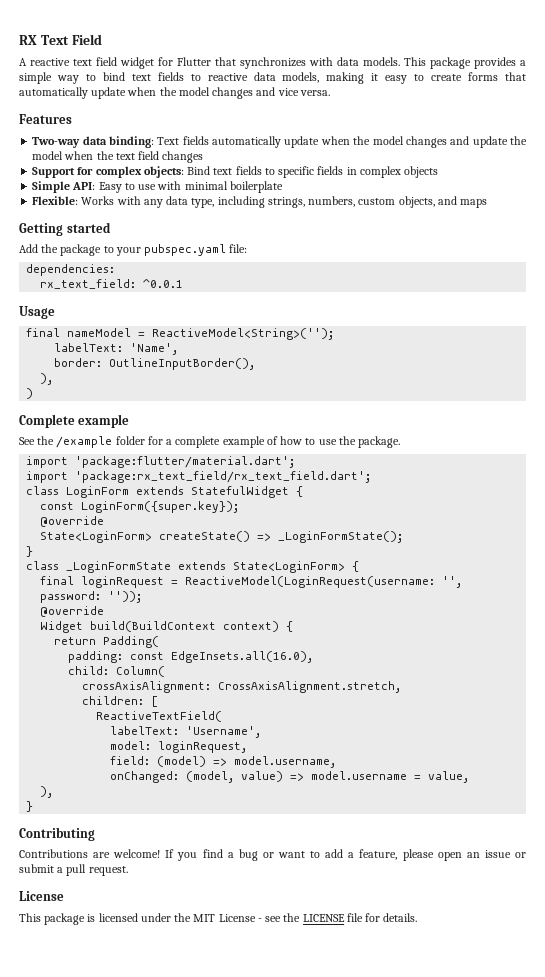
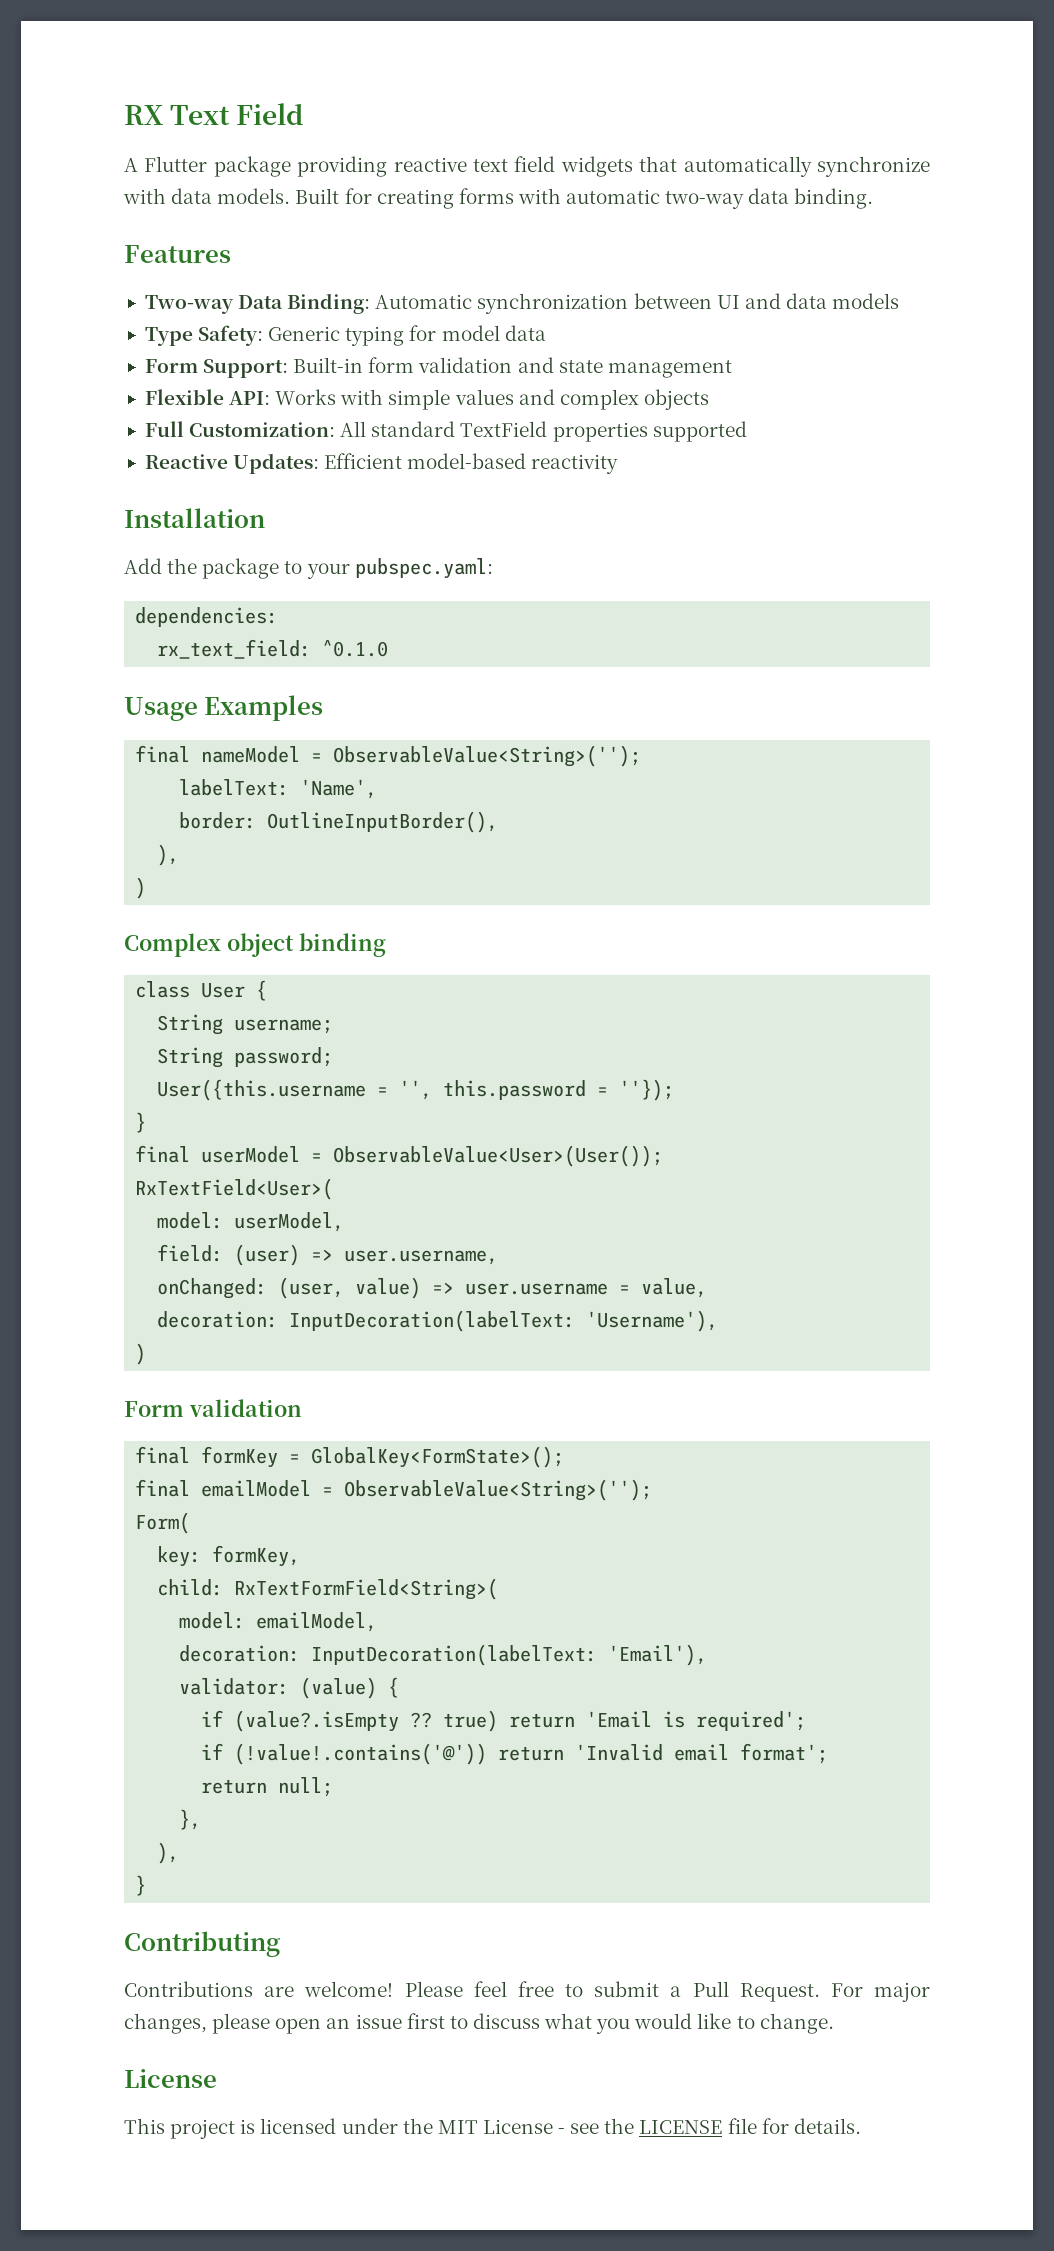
[30,57,526,69] [19,72,526,84] [19,87,330,99] [19,114,72,124] [32,136,528,148] [32,151,204,163] [32,166,439,178] [32,181,283,193] [32,196,488,208] [19,222,111,236] reactive text field widget for Flutter that synchronizes with data models. This package provides a simple way to bind text fields to reactive data models, making it easy to create forms that automatically update when the model changes and vice versa. // Features // Two-way data binding: Text fields automatically update when the model changes and update the model when the text field changes // Support for complex objects: Bind text fields to specific fields in complex objects // Simple API: Easy to use with minimal boilerplate // Flexible: Works with any data type, including strings, numbers, custom objects, and maps // Getting started -> [144,156,930,177] [123,188,874,209] [124,245,231,263] [144,293,900,314] [144,325,546,346] [144,357,732,378] [144,389,709,410] [144,421,747,442] [144,453,619,474] [124,508,265,528] Flutter package providing reactive text field widgets that automatically synchronize with data models. Built for creating forms with automatic two-way data binding. // Features // Two-way Data Binding: Automatic synchronization between UI and data models // Type Safety: Generic typing for model data // Form Support: Built-in form validation and state management // Flexible API: Works with simple values and complex objects // Full Customization: All standard TextField properties supported // Reactive Updates: Efficient model-based reactivity // Installation
[144,244,248,256] pubspec.yaml file: -> [354,558,493,579] pubspec.yaml:
[143,279,184,288] ^0.0.1 -> [322,640,389,657] ^0.1.0
(55, 312) none -> [204,695,324,721] Examples
[152,328,335,340] ReactiveModel<String>(''); -> [333,745,642,767] ObservableValue<String>('');
[19,414,130,428] [19,436,401,448] [26,456,296,468] [26,471,372,483] [26,486,304,498] [40,501,240,513] [40,516,105,527] [40,531,404,543] [26,546,34,557] [26,561,360,573] [40,576,463,588] [40,591,143,603] [40,606,105,617] [40,621,294,633] [54,636,160,648] [68,651,314,663] [68,666,166,677] [82,681,402,693] [82,696,159,707] [96,711,223,722] [110,726,262,738] [110,741,248,753] [110,756,337,768] [110,771,470,783] Complete example // See the /example folder for a complete example of how to use the package. // import 'package:flutter/material.dart'; // import 'package:rx_text_field/rx_text_field.dart'; // class LoginForm extends StatefulWidget { // const LoginForm({super.key}); // @override // State<LoginForm> createState() => _LoginFormState(); // } // class _LoginFormState extends State<LoginForm> { // final loginRequest = ReactiveModel(LoginRequest(username: '', password: '')); // @override // Widget build(BuildContext context) { // return Padding( // padding: const EdgeInsets.all(16.0), // child: Column( // crossAxisAlignment: CrossAxisAlignment.stretch, // children: [ // ReactiveTextField( // labelText: 'Username', // model: loginRequest, // field: (model) => model.username, // onChanged: (model, value) => model.username = value, -> [124,933,386,957] [135,980,268,1001] [157,1014,334,1035] [157,1047,334,1068] [157,1079,675,1101] [135,1112,147,1133] [135,1145,664,1167] [135,1178,334,1200] [157,1212,345,1232] [157,1244,499,1266] [157,1277,708,1299] [157,1310,719,1332] [135,1343,147,1365] [124,1399,302,1417] [135,1446,565,1468] [135,1479,653,1501] [135,1512,191,1534] [157,1545,301,1567] [157,1578,499,1600] [179,1612,378,1632] [179,1644,708,1666] [179,1677,400,1699] [201,1710,807,1732] [201,1743,829,1765] [201,1777,334,1797] [179,1809,202,1830] Complex object binding // class User { // String username; // String password; // User({this.username = '', this.password = ''}); // } // final userModel = ObservableValue<User>(User()); // RxTextField<User>( // model: userModel, // field: (user) => user.username, // onChanged: (user, value) => user.username = value, // decoration: InputDecoration(labelText: 'Username'), // ) // Form validation // final formKey = GlobalKey<FormState>(); // final emailModel = ObservableValue<String>(''); // Form( // key: formKey, // child: RxTextFormField<String>( // model: emailModel, // decoration: InputDecoration(labelText: 'Email'), // validator: (value) { // if (value?.isEmpty ?? true) return 'Email is required'; // if (!value!.contains('@')) return 'Invalid email format'; // return null; // },
[165,849,526,861] [19,864,128,876] If you find a bug or want to add a feature, please open an issue or submit a pull request. -> [404,1981,930,2002] [124,2013,834,2034] Please feel free to submit a Pull Request. For major changes, please open an issue first to discuss what you would like to change.
[44,913,86,925] package -> [170,2119,236,2139] project

